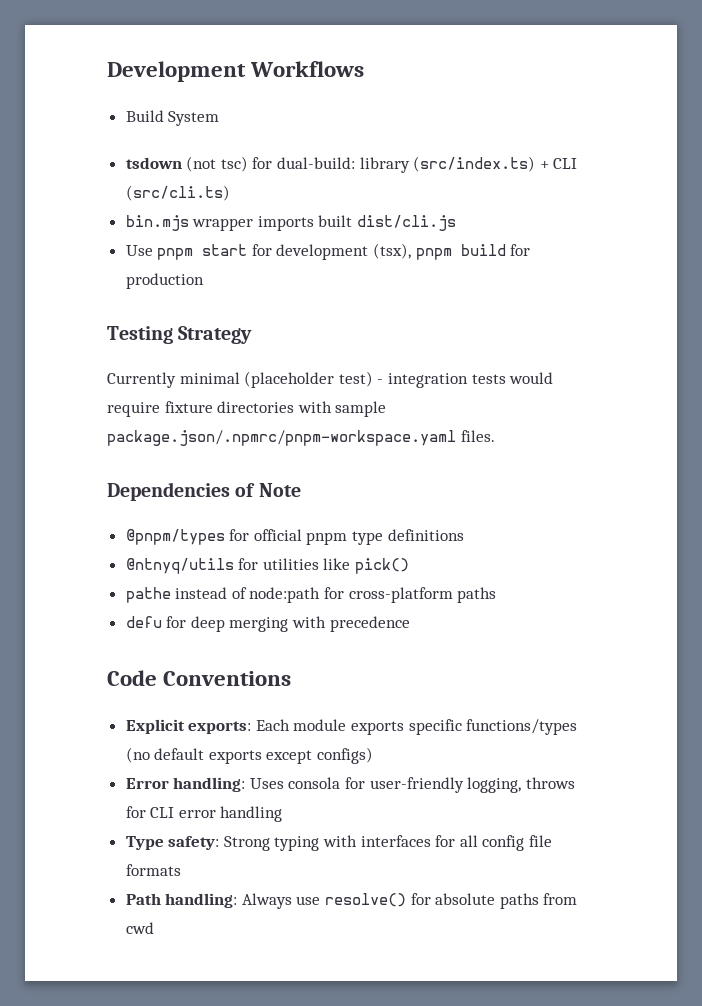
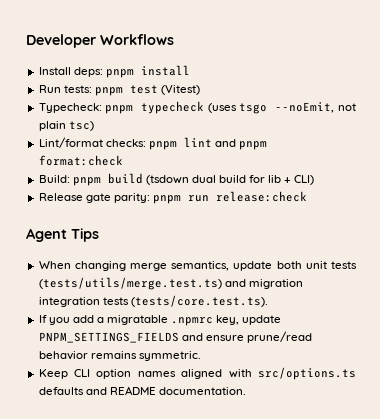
[107,61,246,82] Development -> [26,34,96,48] Developer
[125,110,220,126] [125,156,578,173] [125,185,230,201] [125,215,457,231] [125,243,531,260] [125,273,204,289] [107,326,253,344] [107,371,554,388] [107,401,387,417] [107,430,495,446] [107,482,301,501] [125,529,464,545] [125,558,410,574] [125,587,497,603] [125,616,410,632] [107,670,292,686] [125,719,578,735] [125,747,374,764] [125,777,575,793] [125,806,283,822] [125,835,553,851] [125,864,181,876] [125,893,578,909] [125,922,154,934] Build System // tsdown (not tsc) for dual-build: library (src/index.ts) + CLI (src/cli.ts) // bin.mjs wrapper imports built dist/cli.js // Use pnpm start for development (tsx), pnpm build for production // Testing Strategy // Currently minimal (placeholder test) - integration tests would require fixture directories with sample package.json/.npmrc/pnpm-workspace.yaml files. // Dependencies of Note // @pnpm/types for official pnpm type definitions // @ntnyq/utils for utilities like pick() // pathe instead of node:path for cross-platform paths // defu for deep merging with precedence // Code Conventions // Explicit exports: Each module exports specific functions/types (no default exports except configs) // Error handling: Uses consola for user-friendly logging, throws for CLI error handling // Type safety: Strong typing with interfaces for all config file formats // Path handling: Always use resolve() for absolute paths from cwd -> [38,65,190,78] [38,85,200,96] [38,101,356,114] [38,121,94,131] [38,137,268,150] [38,155,123,166] [38,173,315,186] [38,191,307,204] [26,228,99,242] [38,261,357,271] [38,277,303,290] [38,295,268,307] [38,315,282,326] [38,331,312,343] [38,351,201,361] [38,367,356,380] [38,386,246,395] Install deps: pnpm install // Run tests: pnpm test (Vitest) // Typecheck: pnpm typecheck (uses tsgo --noEmit, not plain tsc) // Lint/format checks: pnpm lint and pnpm format:check // Build: pnpm build (tsdown dual build for lib + CLI) // Release gate parity: pnpm run release:check // Agent Tips // When changing merge semantics, update both unit tests (tests/utils/merge.test.ts) and migration integration tests (tests/core.test.ts). // If you add a migratable .npmrc key, update PNPM_SETTINGS_FIELDS and ensure prune/read behavior remains symmetric. // Keep CLI option names aligned with src/options.ts defaults and README documentation.

